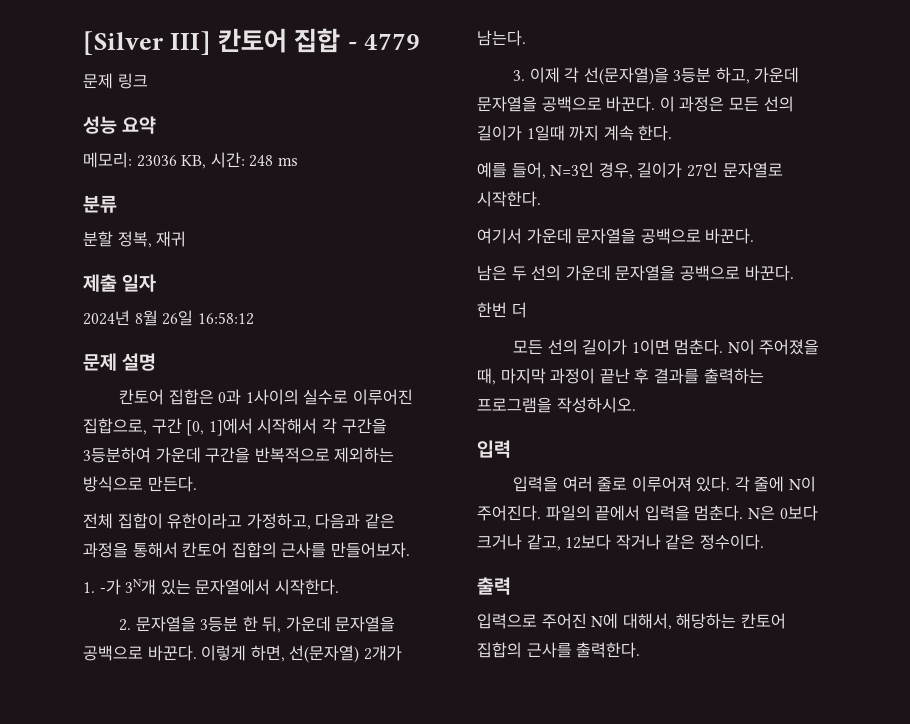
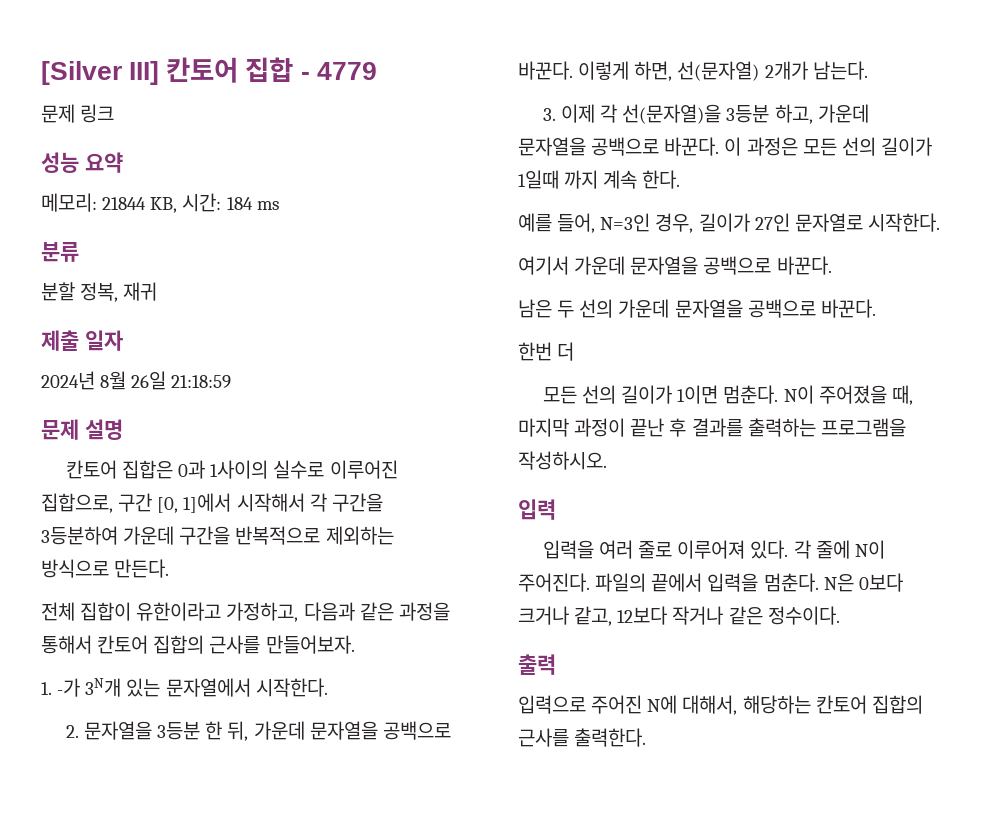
[136,155,177,167] 23036 -> [102,197,147,210] 21844
[249,155,274,167] 248 -> [226,197,253,210] 184
[197,312,254,325] 16:58:12 -> [171,375,232,388] 21:18:59

